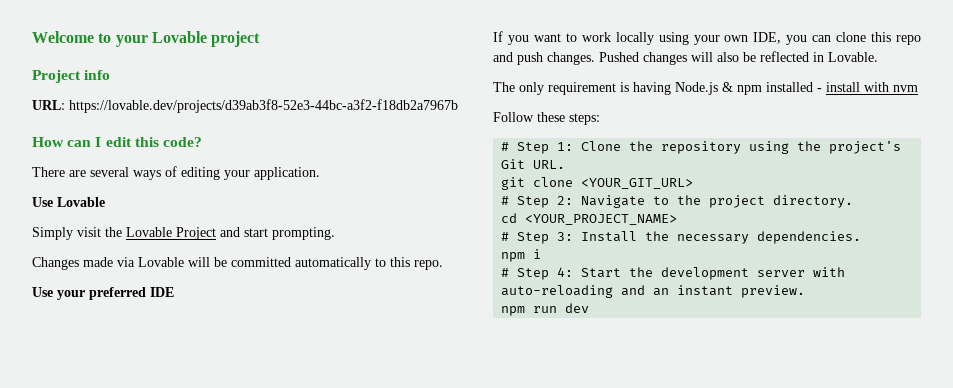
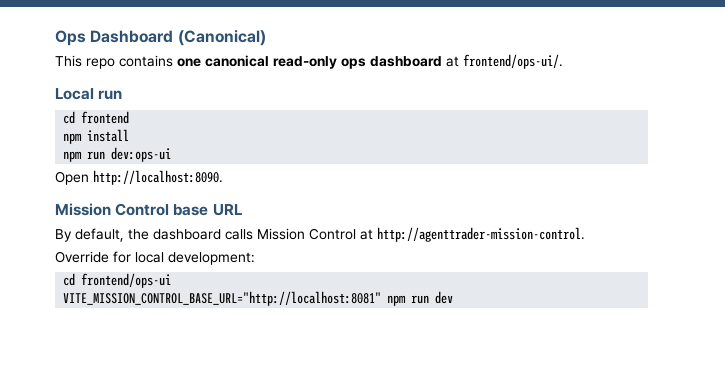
[32,31,261,47] [32,70,111,83] [32,99,458,113] [32,137,202,147] [32,166,320,180] [32,197,105,207] [32,227,335,240] [32,257,443,270] [32,287,174,300] [493,31,921,45] [493,51,878,65] [493,82,918,95] [493,112,600,125] [501,141,902,154] [501,159,566,169] [501,177,694,190] [501,195,854,208] [501,213,678,225] [501,231,862,244] [501,249,542,262] [501,267,846,280] [501,285,806,298] Welcome to your Lovable project // Project info // URL: https://lovable.dev/projects/d39ab3f8-52e3-44bc-a3f2-f18db2a7967b // How can I edit this code? // There are several ways of editing your application. // Use Lovable // Simply visit the Lovable Project and start prompting. // Changes made via Lovable will be committed automatically to this repo. // Use your preferred IDE // If you want to work locally using your own IDE, you can clone this repo and push changes. Pushed changes will also be reflected in Lovable. // The only requirement is having Node.js & npm installed - install with nvm // Follow these steps: // # Step 1: Clone the repository using the project's Git URL. // git clone <YOUR_GIT_URL> // # Step 2: Navigate to the project directory. // cd <YOUR_PROJECT_NAME> // # Step 3: Install the necessary dependencies. // npm i // # Step 4: Start the development server with auto-reloading and an instant preview. // -> [55,30,266,46] [55,54,563,69] [55,88,123,100] [63,111,130,124] [63,129,130,144] [63,147,172,162] [55,170,223,185] [55,203,242,216] [55,227,585,242] [55,251,255,265] [63,273,172,288] [63,291,382,306] Ops Dashboard (Canonical) // This repo contains one canonical read-only ops dashboard at frontend/ops-ui/. // Local run // cd frontend // npm install // npm run dev:ops-ui // Open http://localhost:8090. // Mission Control base URL // By default, the dashboard calls Mission Control at http://agenttrader-mission-control. // Override for local development: // cd frontend/ops-ui // VITE_MISSION_CONTROL_BASE_URL="http://localhost:8081"

